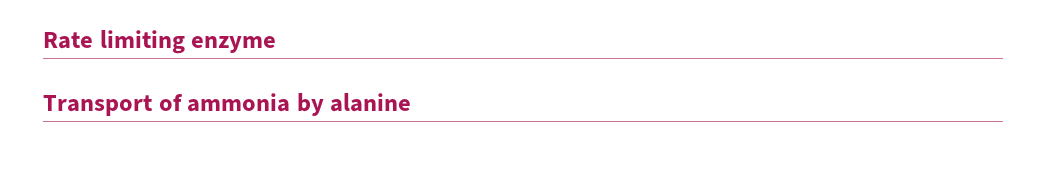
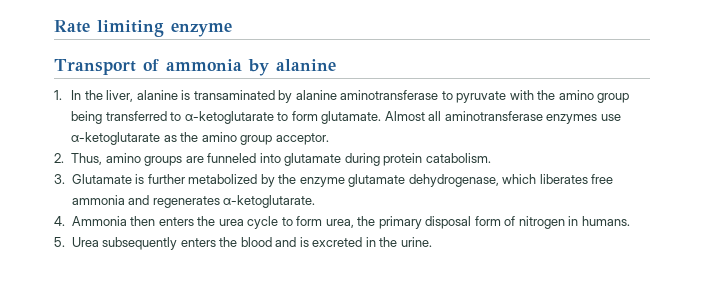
(412, 102) none -> [54,90,630,103] [71,111,621,124] [71,132,329,145] [54,153,491,166] [54,174,614,187] [71,195,316,208] [54,216,630,229] [54,237,432,250] // 1. In the liver, alanine is transaminated by alanine aminotransferase to pyruvate with the amino group being transferred to α-ketoglutarate to form glutamate. Almost all aminotransferase enzymes use α-ketoglutarate as the amino group acceptor. // 2. Thus, amino groups are funneled into glutamate during protein catabolism. // 3. Glutamate is further metabolized by the enzyme glutamate dehydrogenase, which liberates free ammonia and regenerates α-ketoglutarate. // 4. Ammonia then enters the urea cycle to form urea, the primary disposal form of nitrogen in humans. // 5. Urea subsequently enters the blood and is excreted in the urine.

